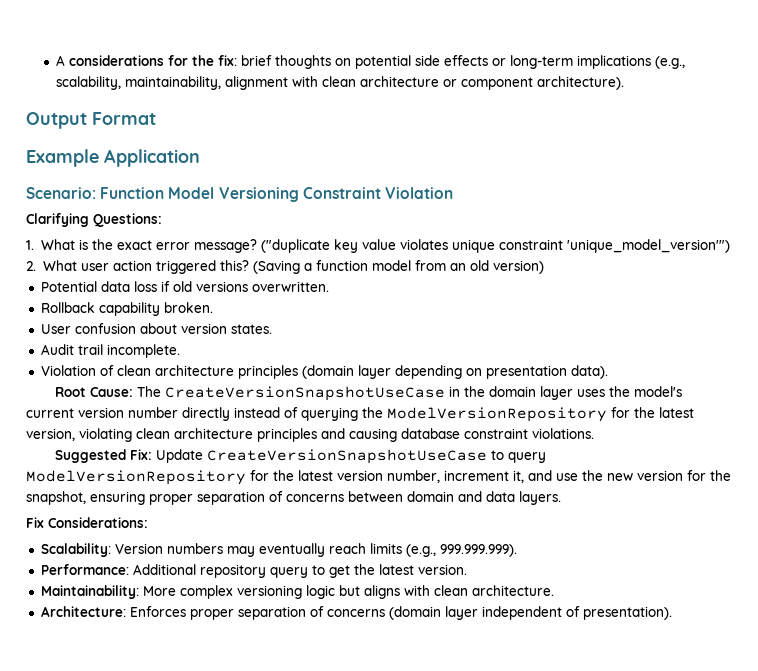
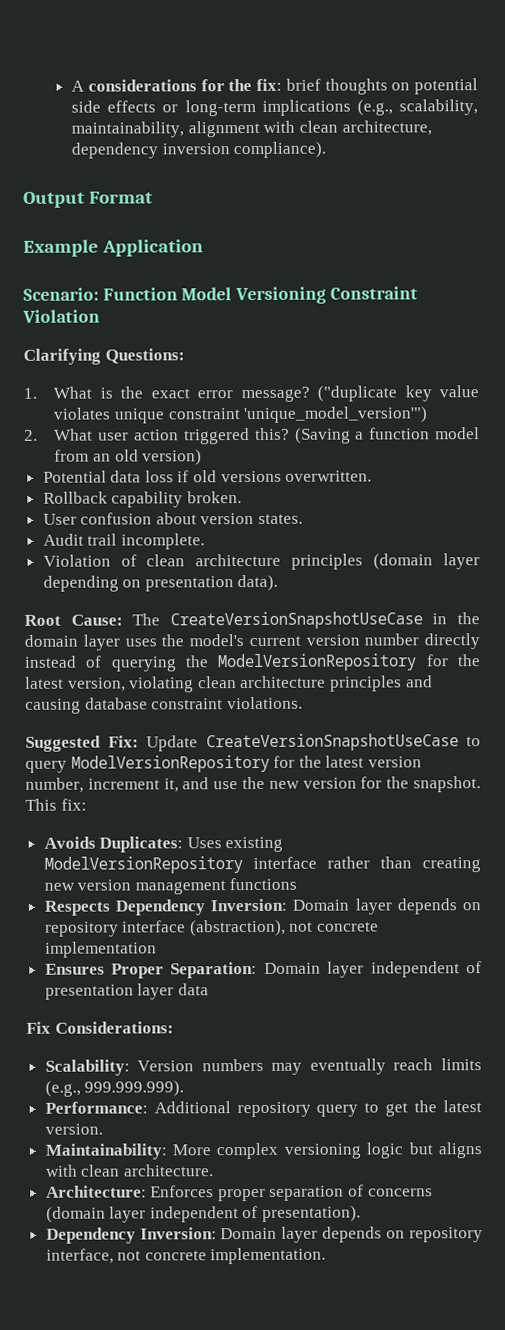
[359,76,624,90] architecture or component architecture). -> [341,120,432,136] [71,141,327,159] architecture, dependency inversion compliance).
[26,491,561,505] snapshot, ensuring proper separation of concerns between domain and data layers. -> [413,776,481,793] [25,798,87,811] [43,836,284,853] [43,856,481,874] [43,877,298,895] [43,898,481,916] [44,919,380,937] [44,941,157,958] [44,961,482,979] [44,983,209,1000] snapshot. This fix: // Avoids Duplicates: Uses existing ModelVersionRepository interface rather than creating new version management functions // Respects Dependency Inversion: Domain layer depends on repository interface (abstraction), not concrete implementation // Ensures Proper Separation: Domain layer independent of presentation layer data
(672, 613) none -> [45,1226,483,1244] [45,1247,327,1265] // Dependency Inversion: Domain layer depends on repository interface, not concrete implementation.

